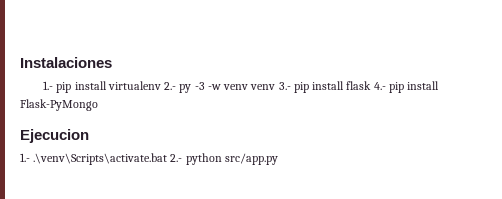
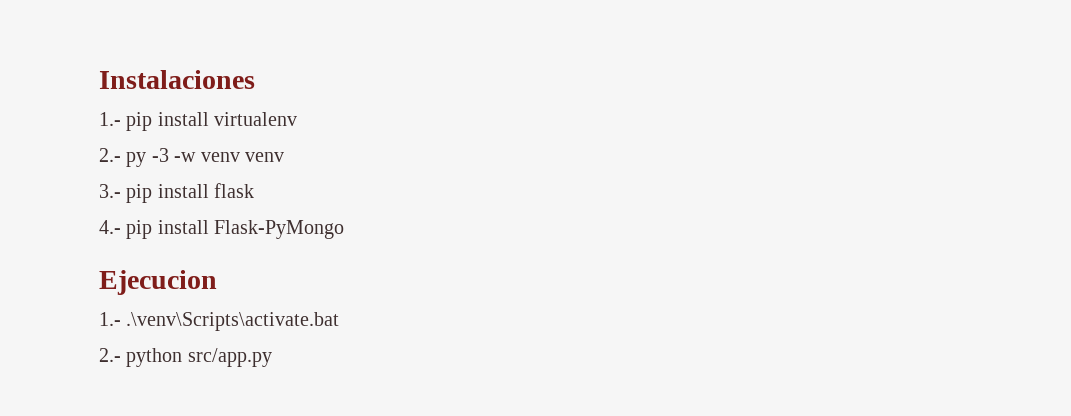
(161, 85) none -> (298, 119) //
(276, 87) none -> (284, 157) //
(372, 85) none -> (255, 190) //
(168, 159) none -> (340, 321) //

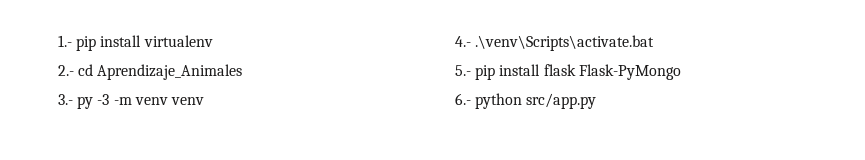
[99,70,255,89] Instalaciones // -> (58, 41) none
(121, 155) none -> [78,64,243,80] [58,94,73,105] cd Aprendizaje_Animales // 3.-
[174,152,197,162] -w -> [113,97,132,105] -m
[99,184,121,198] 3.- -> [455,35,655,51] [455,65,471,76] 4.- .\venv\Scripts\activate.bat // 5.-
[99,220,345,239] [99,270,217,295] [99,312,340,331] [99,348,121,362] // 4.- pip install Flask-PyMongo // Ejecucion // 1.- .\venv\Scripts\activate.bat // 2.- -> [578,64,681,80] [455,93,471,105] Flask-PyMongo // 6.-

